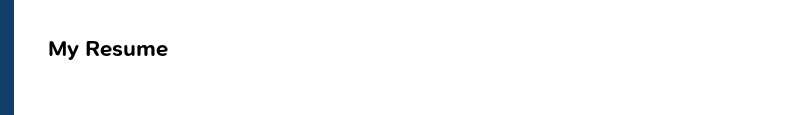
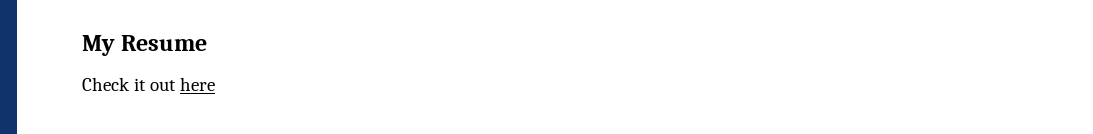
(169, 49) none -> [82,77,216,91] // Check it out here

